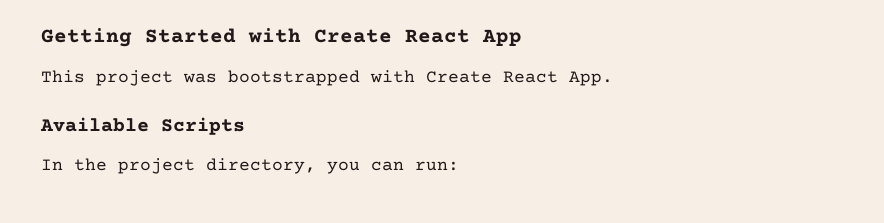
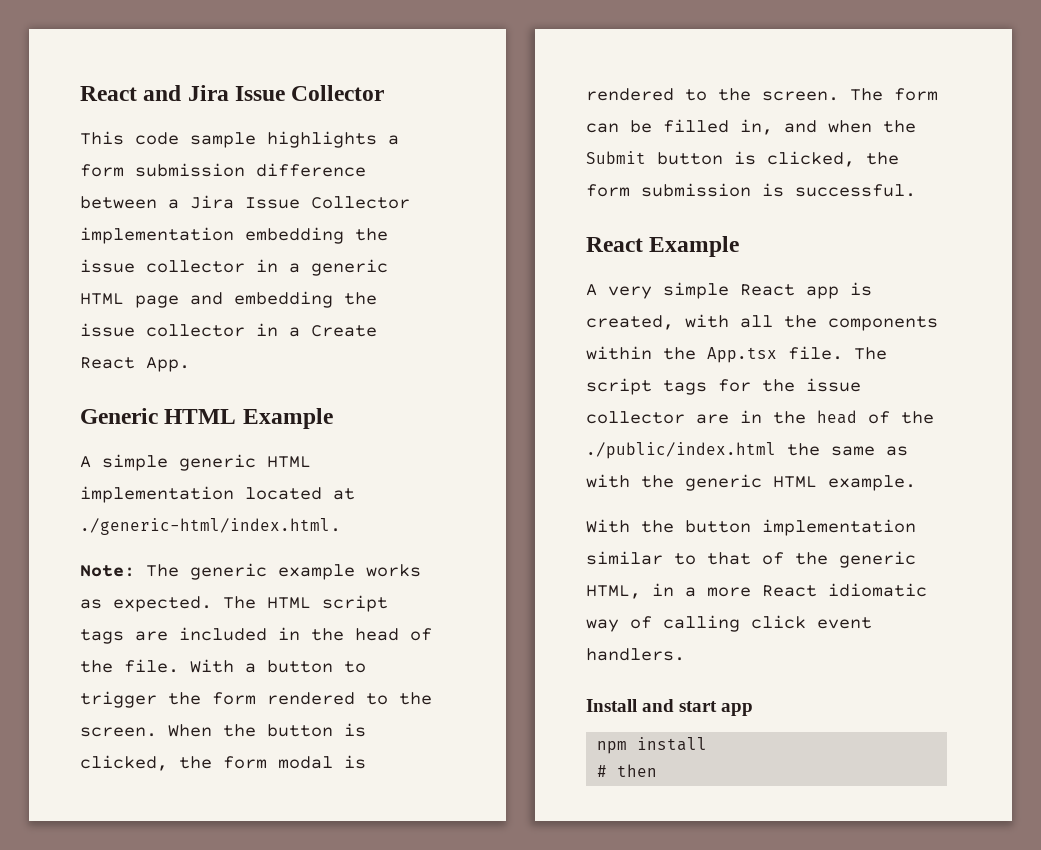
[41,28,522,47] [41,70,613,86] [40,117,245,135] [41,158,459,174] Getting Started with Create React App // This project was bootstrapped with Create React App. // Available Scripts // In the project directory, you can run: -> [80,85,385,101] [80,131,399,148] [80,163,366,177] [80,195,410,209] [80,227,388,244] [80,259,388,276] [80,291,377,308] [80,323,377,337] [80,357,190,372] [80,408,333,429] [80,454,311,471] [80,486,355,503] [80,518,341,535] [80,563,421,580] [80,595,388,612] [80,627,432,644] [80,659,366,673] [80,691,432,708] [80,723,366,737] [80,755,366,771] [586,88,938,101] [586,119,916,135] [586,151,899,167] [586,183,916,197] [586,236,740,257] [586,282,872,299] [586,314,938,331] [586,346,887,363] [586,378,861,395] [586,410,934,424] [586,442,908,459] [586,474,916,491] [586,519,916,536] [586,551,916,568] [586,583,927,599] [586,615,872,632] [586,648,685,661] [586,699,754,716] [597,737,708,754] [597,764,658,777] React and Jira Issue Collector // This code sample highlights a form submission difference between a Jira Issue Collector implementation embedding the issue collector in a generic HTML page and embedding the issue collector in a Create React App. // Generic HTML Example // A simple generic HTML implementation located at ./generic-html/index.html. // Note: The generic example works as expected. The HTML script tags are included in the head of the file. With a button to trigger the form rendered to the screen. When the button is clicked, the form modal is rendered to the screen. The form can be filled in, and when the Submit button is clicked, the form submission is successful. // React Example // A very simple React app is created, with all the components within the App.tsx file. The script tags for the issue collector are in the head of the ./public/index.html the same as with the generic HTML example. // With the button implementation similar to that of the generic HTML, in a more React idiomatic way of calling click event handlers. // Install and start app // npm install // # then

